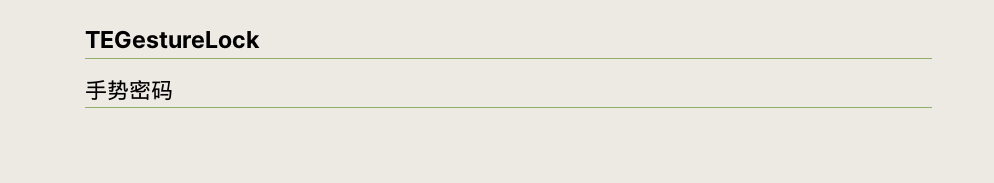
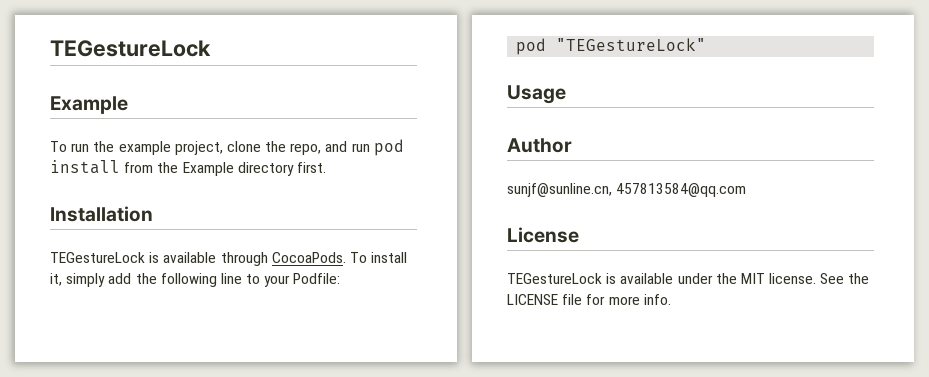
[85,80,173,101] 手势密码 -> [50,96,128,114] [50,139,404,156] [50,160,326,176] [50,206,153,222] [50,252,408,266] [50,273,341,287] [516,38,707,55] [507,85,566,104] [507,138,572,153] [507,183,747,197] [507,227,579,243] [507,273,870,284] [507,294,671,305] Example // To run the example project, clone the repo, and run pod install from the Example directory first. // Installation // TEGestureLock is available through CocoaPods. To install it, simply add the following line to your Podfile: // pod "TEGestureLock" // Usage // Author // sunjf@sunline.cn, 457813584@qq.com // License // TEGestureLock is available under the MIT license. See the LICENSE file for more info.

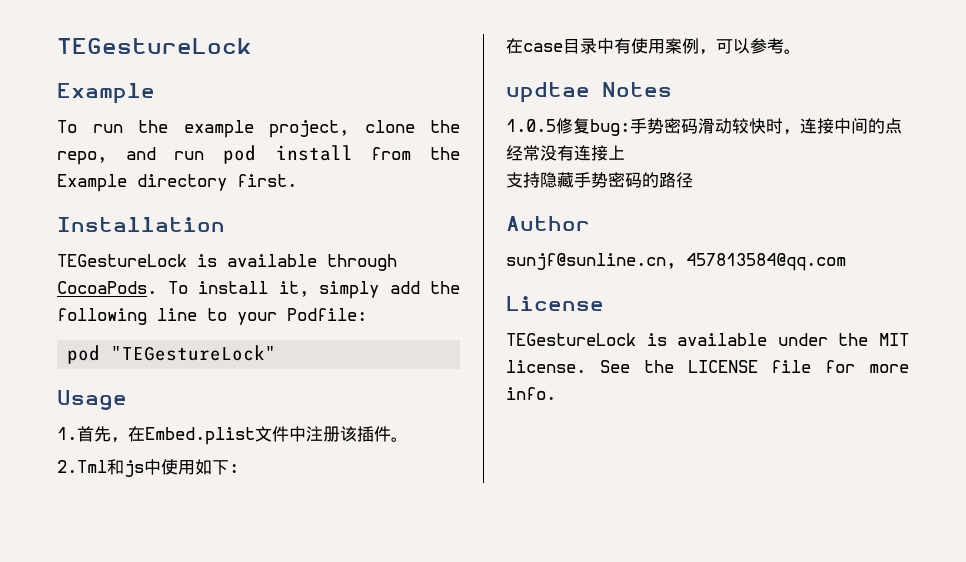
(566, 94) none -> [57,426,408,445] [57,459,239,477] [506,38,801,55] [506,82,672,103] [506,118,902,136] [506,145,625,161] [506,172,693,188] // 1.首先，在Embed.plist文件中注册该插件。 // 2.Tml和js中使用如下: // 在case目录中有使用案例，可以参考。 // updtae Notes // 1.0.5修复bug:手势密码滑动较快时，连接中间的点经常没有连接上 // 支持隐藏手势密码的路径

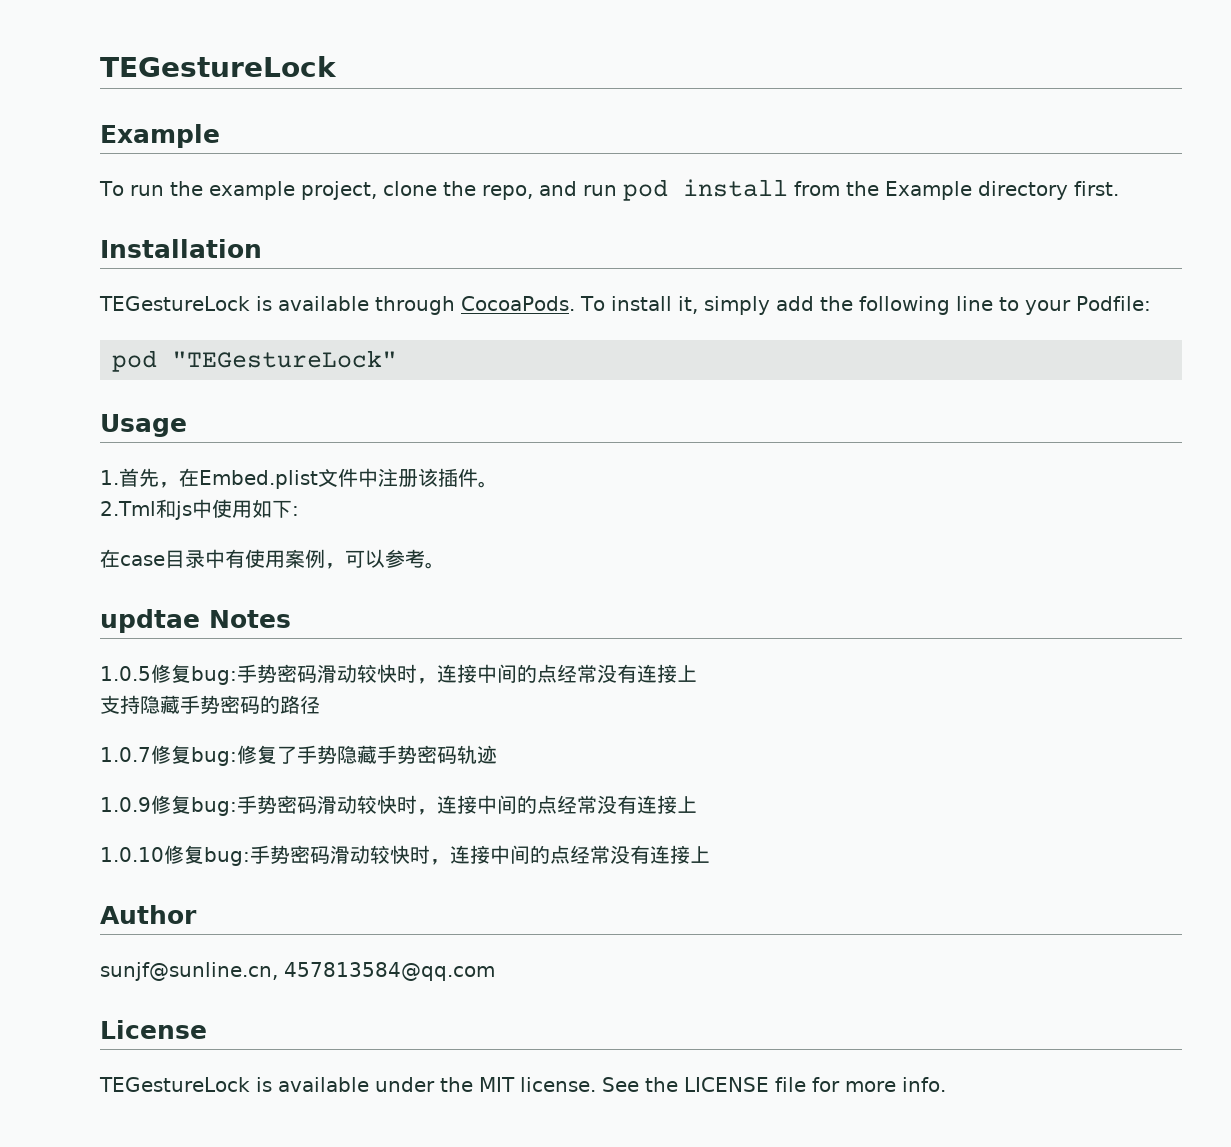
(693, 180) none -> [100,745,497,766] [100,795,697,816] [100,845,710,866] // 1.0.7修复bug:修复了手势隐藏手势密码轨迹 // 1.0.9修复bug:手势密码滑动较快时，连接中间的点经常没有连接上 // 1.0.10修复bug:手势密码滑动较快时，连接中间的点经常没有连接上

